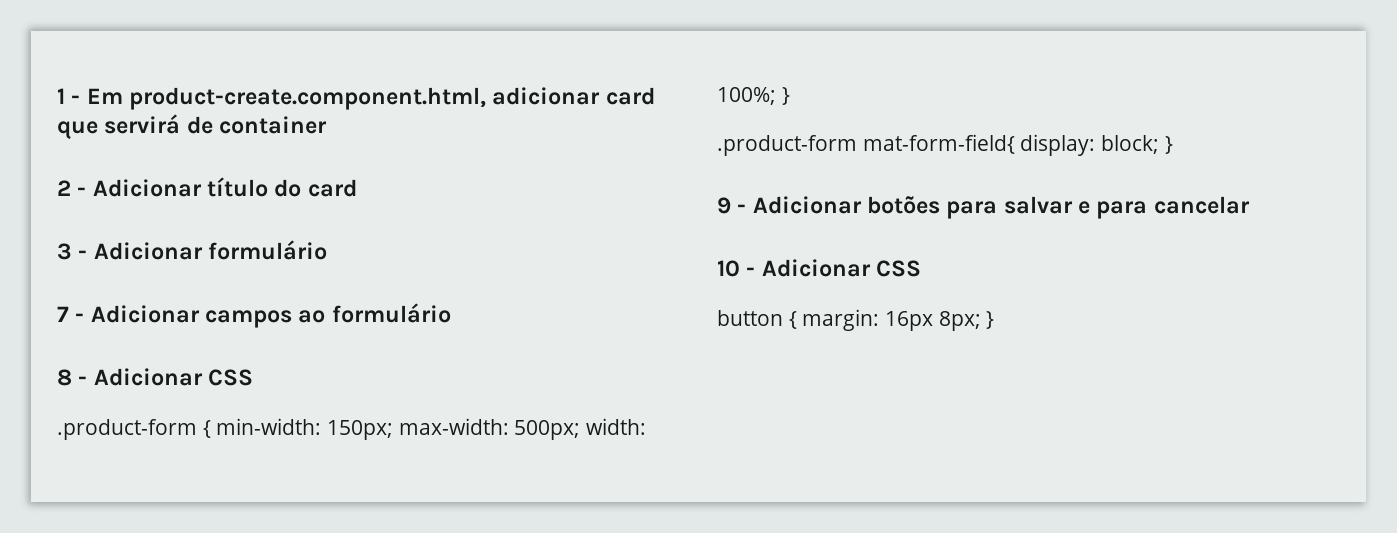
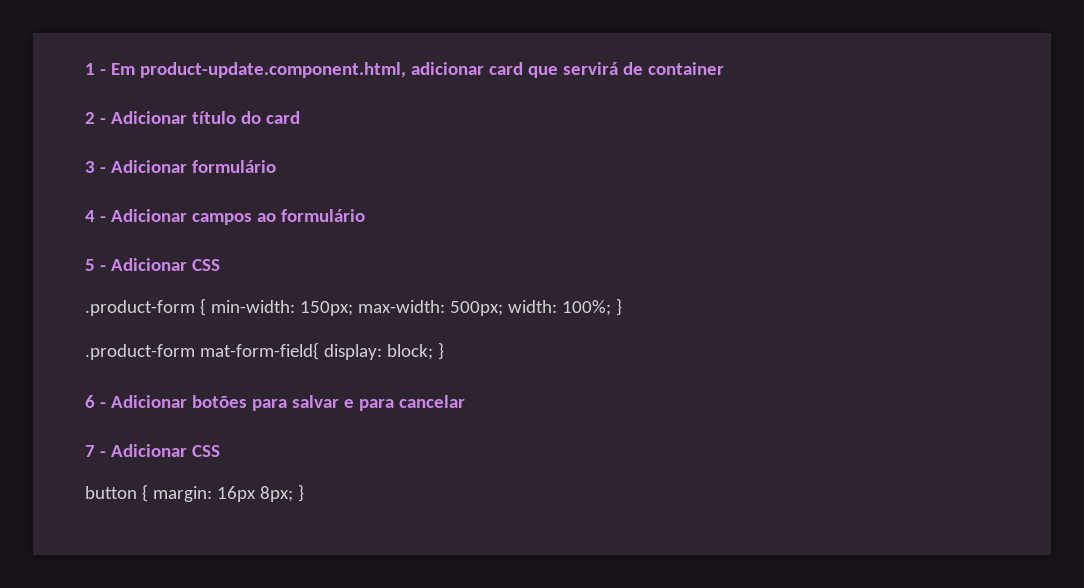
[129,87,487,110] product-create.component.html, -> [139,62,406,78] product-update.component.html,
[57,306,69,322] 7 -> [85,210,95,222] 4
[57,369,72,386] 8 -> [85,259,95,271] 5
[717,197,731,214] 9 -> [85,395,95,408] 6
[717,260,740,277] 10 -> [85,445,95,457] 7

